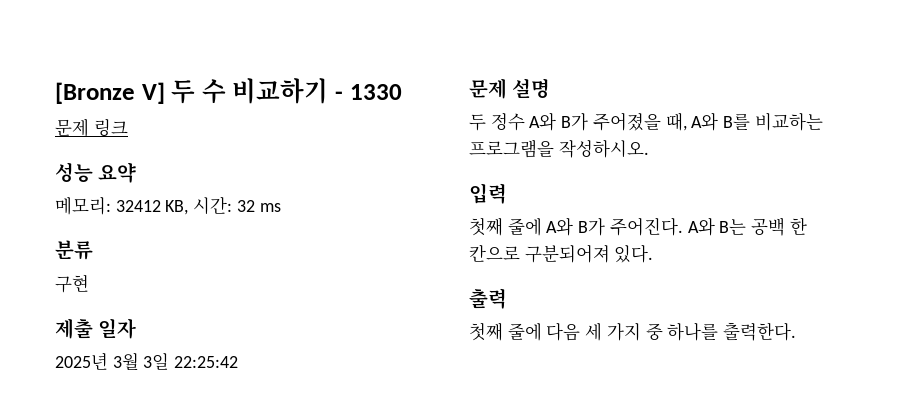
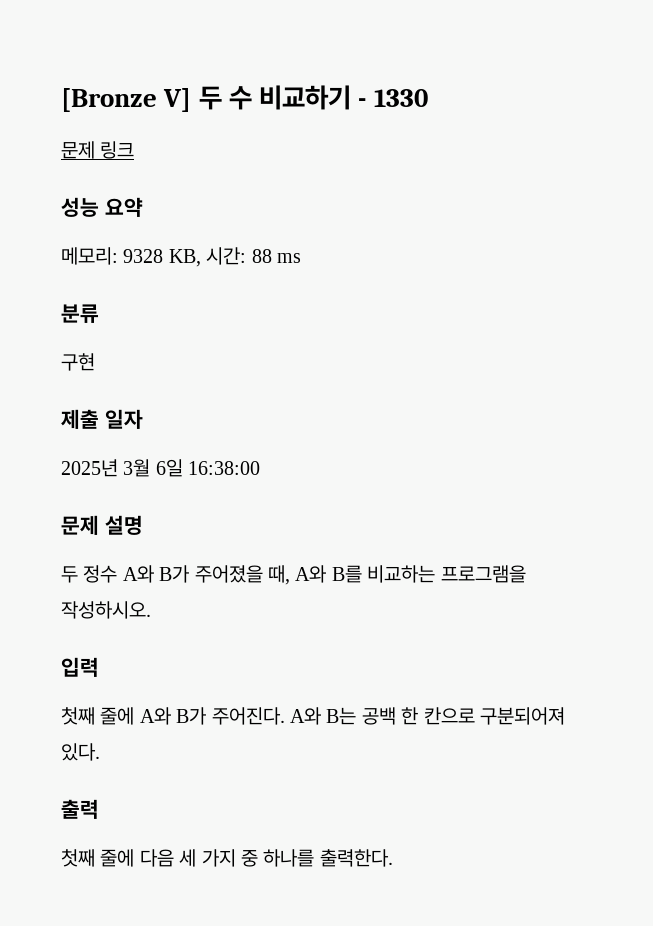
[115,200,161,212] 32412 -> [123,249,164,263] 9328
[236,200,255,212] 32 -> [251,249,272,263] 88
[143,353,239,370] 3일 22:25:42 -> [155,459,261,477] 6일 16:38:00

